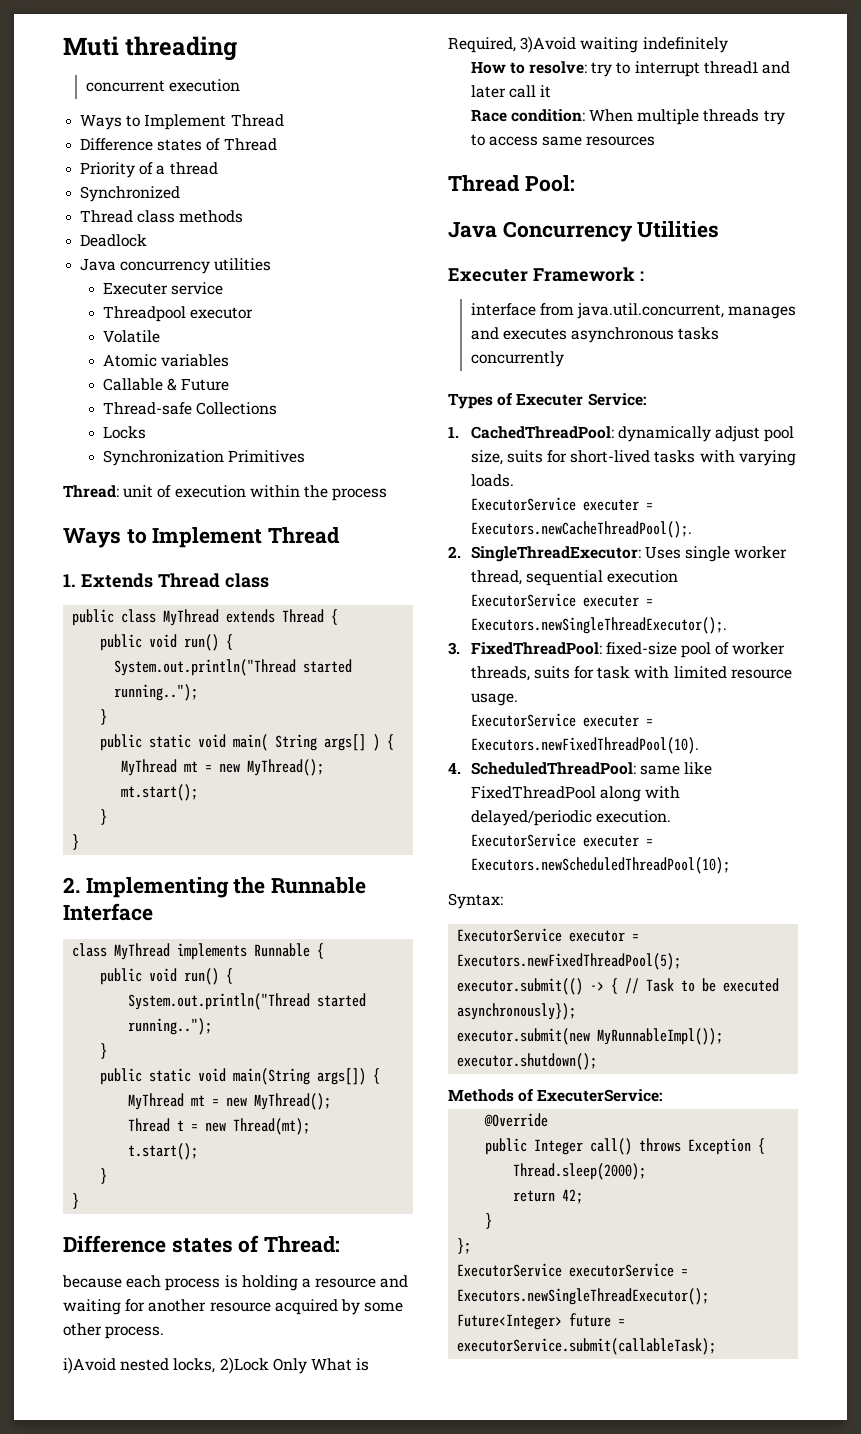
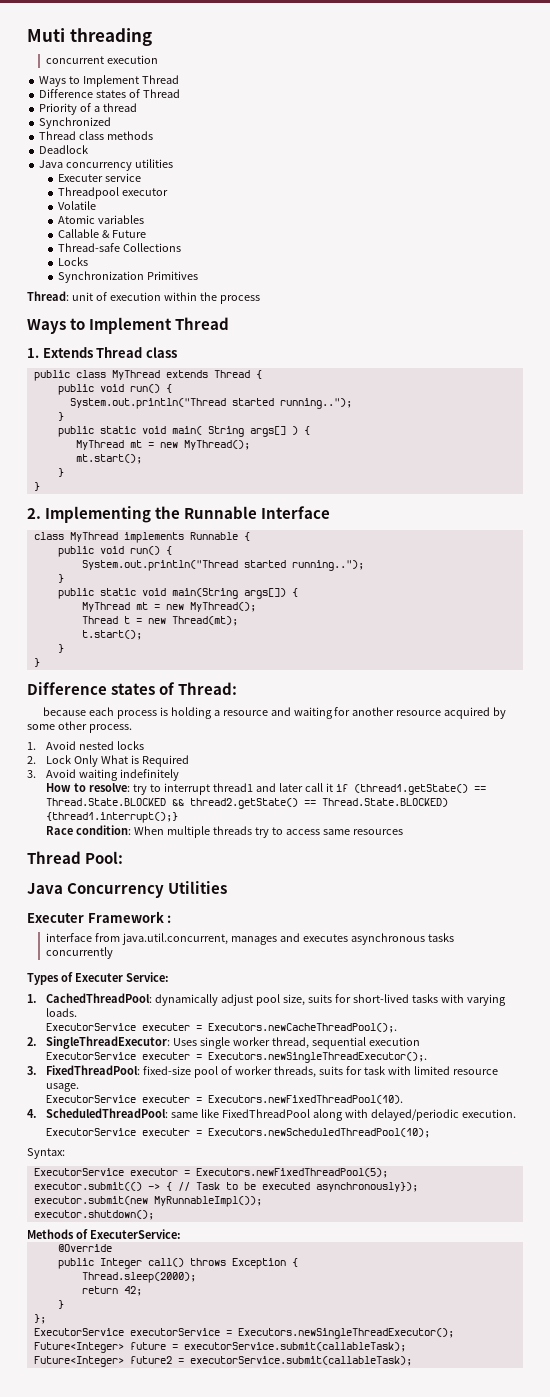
[63,1357,370,1374] [448,36,577,53] i)Avoid nested locks, 2)Lock Only What is Required, 3)Avoid -> [27,741,144,750] [27,755,189,767] [27,769,77,778] 1. Avoid nested locks // 2. Lock Only What is Required // 3. Avoid
(552, 91) none -> [335,784,486,795] [46,798,449,809] [46,812,179,823] if (thread1.getState() == Thread.State.BLOCKED && thread2.getState() == Thread.State.BLOCKED) {thread1.interrupt();}
(717, 1346) none -> [33,1356,412,1367] // Future<Integer> future2 = executorService.submit(callableTask);

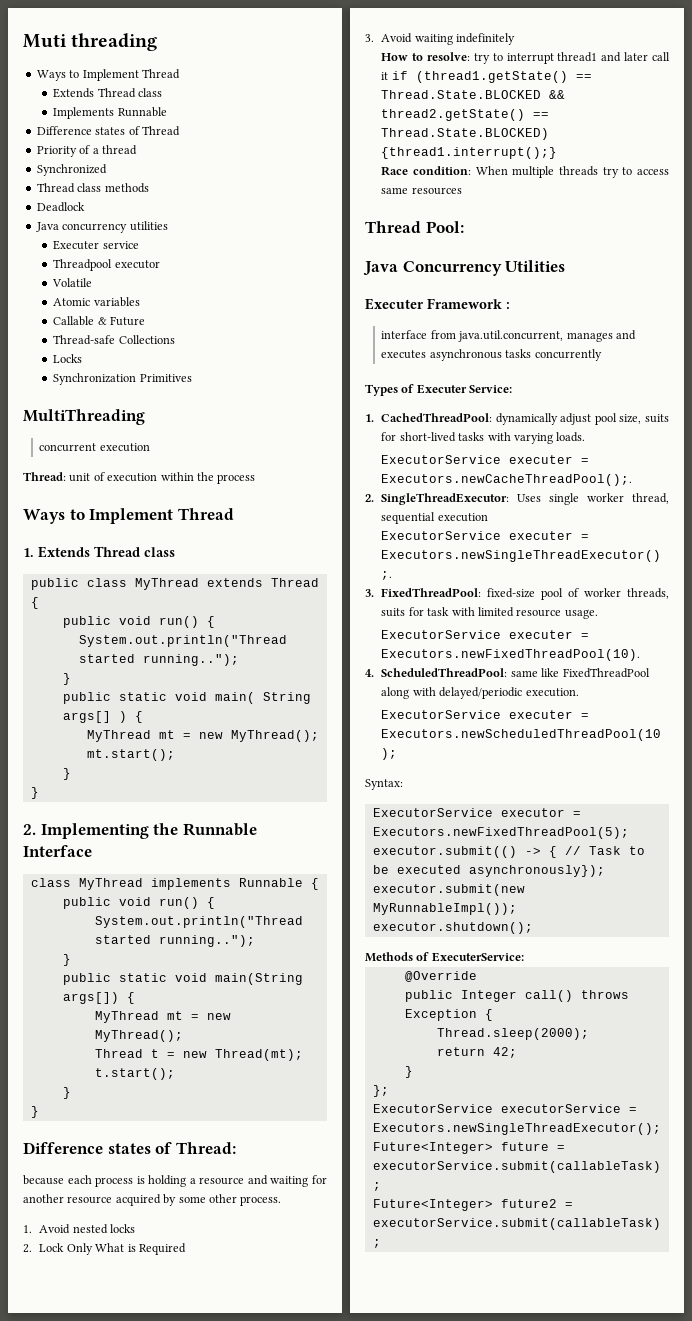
[46,55,158,64] [39,75,180,87] // concurrent execution // Ways to Implement Thread -> [36,69,180,81] [53,88,162,98] [53,107,167,119] // Ways to Implement Thread // Extends Thread class // Implements Runnable
(199, 275) none -> [23,409,145,425] [39,443,150,452] // MultiThreading // concurrent execution

